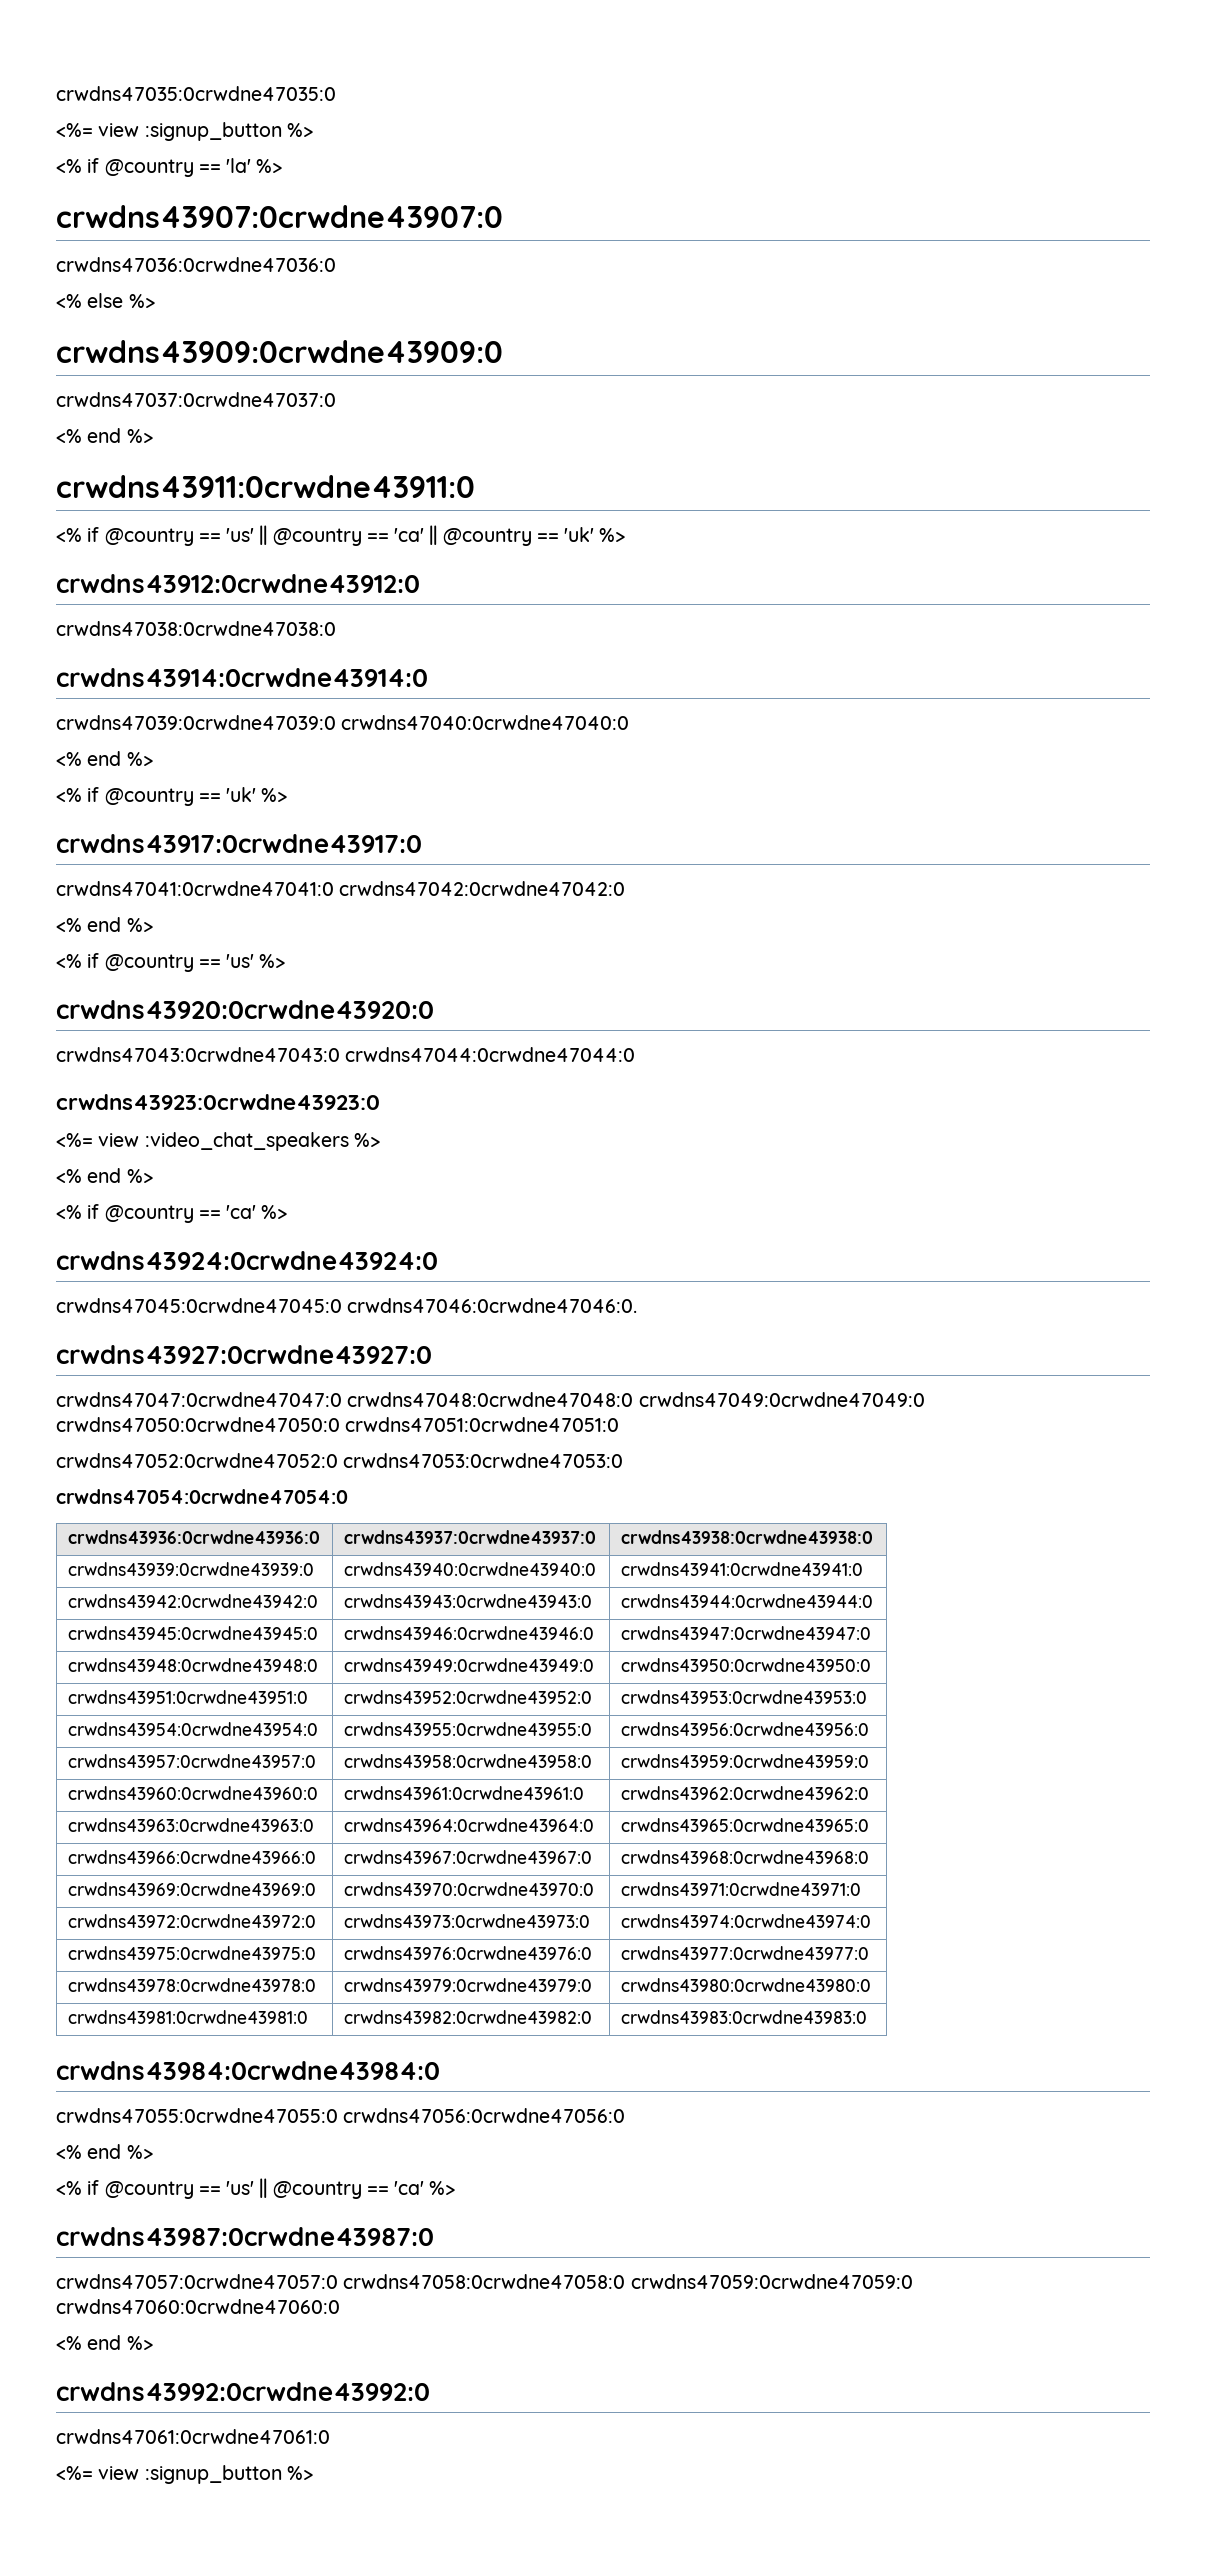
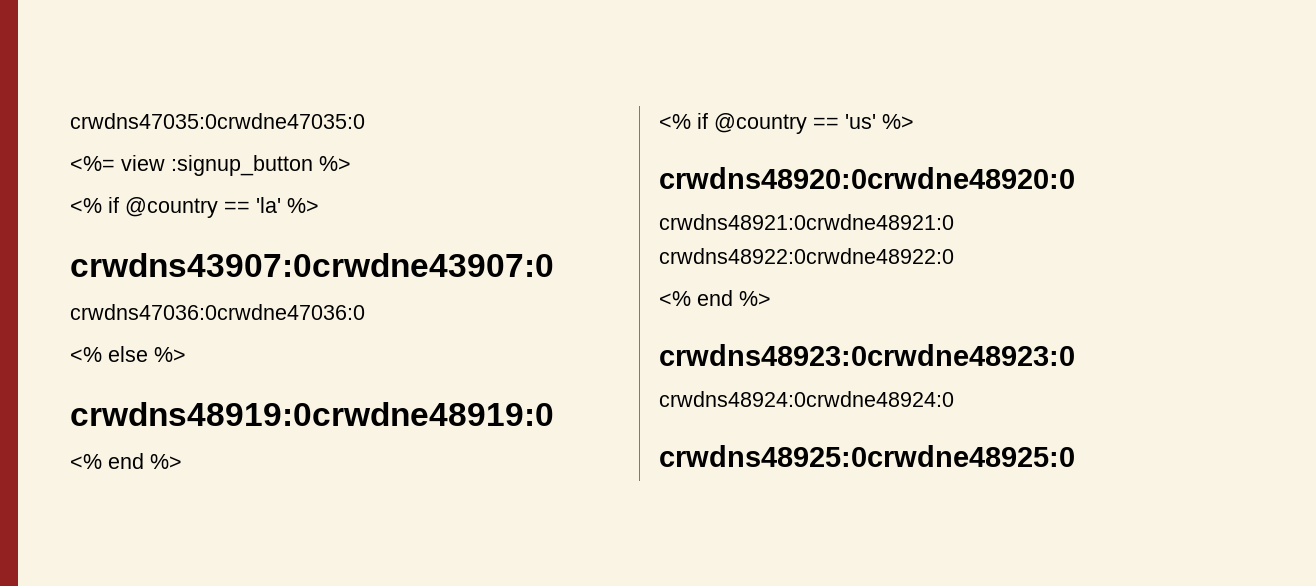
[56,340,503,363] [56,392,336,407] [56,428,153,443] [56,475,475,498] [56,525,626,546] [56,574,420,593] [56,621,336,636] [56,668,428,687] [56,715,630,730] [56,751,153,766] [56,787,288,806] [56,834,422,853] [56,881,626,896] crwdns43909:0crwdne43909:0 // crwdns47037:0crwdne47037:0 // <% end %> // crwdns43911:0crwdne43911:0 // <% if @country == 'us' || @country == 'ca' || @country == 'uk' %> // crwdns43912:0crwdne43912:0 // crwdns47038:0crwdne47038:0 // crwdns43914:0crwdne43914:0 // crwdns47039:0crwdne47039:0 crwdns47040:0crwdne47040:0 // <% end %> // <% if @country == 'uk' %> // crwdns43917:0crwdne43917:0 // crwdns47041:0crwdne47041:0 crwdns47042:0crwdne47042:0 -> [70,402,554,426] crwdns48919:0crwdne48919:0
[56,1000,434,1019] [56,1047,636,1062] [56,1094,380,1110] [56,1132,380,1151] [56,1168,153,1183] [56,1204,288,1223] [56,1251,438,1270] [56,1298,638,1313] [56,1345,432,1364] [56,1392,925,1407] [56,1417,620,1432] [56,1453,624,1468] [56,1489,348,1504] [67,1530,320,1544] [343,1530,596,1544] [620,1530,873,1544] [67,1562,314,1576] [343,1562,596,1576] [620,1562,863,1576] [67,1594,318,1608] [343,1594,592,1608] [620,1594,873,1608] [67,1626,318,1640] [343,1626,594,1640] [620,1626,871,1640] [67,1658,318,1672] [343,1658,594,1672] [620,1658,871,1672] [67,1690,308,1704] [343,1690,592,1704] [620,1690,867,1704] [67,1722,318,1736] [343,1722,592,1736] [620,1722,869,1736] [67,1754,316,1768] [343,1754,592,1768] [620,1754,869,1768] [67,1786,318,1800] [343,1786,584,1800] [620,1786,869,1800] [67,1818,314,1832] [343,1818,594,1832] [620,1818,869,1832] [67,1850,316,1864] [343,1850,592,1864] [620,1850,869,1864] [67,1882,316,1896] [343,1882,594,1896] [620,1882,861,1896] [67,1914,316,1928] [343,1914,590,1928] [620,1914,871,1928] [67,1946,316,1960] [343,1946,592,1960] [620,1946,869,1960] [67,1978,316,1992] [343,1978,592,1992] [620,1978,871,1992] [67,2010,308,2024] [343,2010,592,2024] [620,2010,867,2024] [56,2061,440,2080] [56,2108,626,2123] [56,2144,153,2159] [56,2178,456,2199] [56,2227,434,2246] [56,2274,913,2289] [56,2299,340,2314] [56,2335,153,2350] [56,2382,430,2401] [56,2429,330,2444] [56,2465,313,2484] crwdns43920:0crwdne43920:0 // crwdns47043:0crwdne47043:0 crwdns47044:0crwdne47044:0 // crwdns43923:0crwdne43923:0 // <%= view :video_chat_speakers %> // <% end %> // <% if @country == 'ca' %> // crwdns43924:0crwdne43924:0 // crwdns47045:0crwdne47045:0 crwdns47046:0crwdne47046:0. // crwdns43927:0crwdne43927:0 // crwdns47047:0crwdne47047:0 crwdns47048:0crwdne47048:0 crwdns47049:0crwdne47049:0 crwdns47050:0crwdne47050:0 crwdns47051:0crwdne47051:0 // crwdns47052:0crwdne47052:0 crwdns47053:0crwdne47053:0 // crwdns47054:0crwdne47054:0 // crwdns43936:0crwdne43936:0 | crwdns43937:0crwdne43937:0 | crwdns43938:0crwdne43938:0 // crwdns43939:0crwdne43939:0 | crwdns43940:0crwdne43940:0 | crwdns43941:0crwdne43941:0 // crwdns43942:0crwdne43942:0 | crwdns43943:0crwdne43943:0 | crwdns43944:0crwdne43944:0 // crwdns43945:0crwdne43945:0 | crwdns43946:0crwdne43946:0 | crwdns43947:0crwdne43947:0 // crwdns43948:0crwdne43948:0 | crwdns43949:0crwdne43949:0 | crwdns43950:0crwdne43950:0 // crwdns43951:0crwdne43951:0 | crwdns43952:0crwdne43952:0 | crwdns43953:0crwdne43953:0 // crwdns43954:0crwdne43954:0 | crwdns43955:0crwdne43955:0 | crwdns43956:0crwdne43956:0 // crwdns43957:0crwdne43957:0 | crwdns43958:0crwdne43958:0 | crwdns43959:0crwdne43959:0 // crwdns43960:0crwdne43960:0 | crwdns43961:0crwdne43961:0 | crwdns43962:0crwdne43962:0 // crwdns43963:0crwdne43963:0 | crwdns43964:0crwdne43964:0 | crwdns43965:0crwdne43965:0 // crwdns43966:0crwdne43966:0 | crwdns43967:0crwdne43967:0 | crwdns43968:0crwdne43968:0 // crwdns43969:0crwdne43969:0 | crwdns43970:0crwdne43970:0 | crwdns43971:0crwdne43971:0 // crwdns43972:0crwdne43972:0 | crwdns43973:0crwdne43973:0 | crwdns43974:0crwdne43974:0 // crwdns43975:0crwdne43975:0 | crwdns43976:0crwdne43976:0 | crwdns43977:0crwdne43977:0 // crwdns43978:0crwdne43978:0 | crwdns43979:0crwdne43979:0 | crwdns43980:0crwdne43980:0 // crwdns43981:0crwdne43981:0 | crwdns43982:0crwdne43982:0 | crwdns43983:0crwdne43983:0 // crwdns43984:0crwdne43984:0 // crwdns47055:0crwdne47055:0 crwdns47056:0crwdne47056:0 // <% end %> // <% if @country == 'us' || @country == 'ca' %> // crwdns43987:0crwdne43987:0 // crwdns47057:0crwdne47057:0 crwdns47058:0crwdne47058:0 crwdns47059:0crwdne47059:0 crwdns47060:0crwdne47060:0 // <% end %> // crwdns43992:0crwdne43992:0 // crwdns47061:0crwdne47061:0 // <%= view :signup_button %> -> [659,167,1075,189] [659,214,954,230] [659,248,954,264] [659,290,771,306] [659,344,1075,366] [659,391,954,407] [659,445,1075,467] crwdns48920:0crwdne48920:0 // crwdns48921:0crwdne48921:0 crwdns48922:0crwdne48922:0 // <% end %> // crwdns48923:0crwdne48923:0 // crwdns48924:0crwdne48924:0 // crwdns48925:0crwdne48925:0

